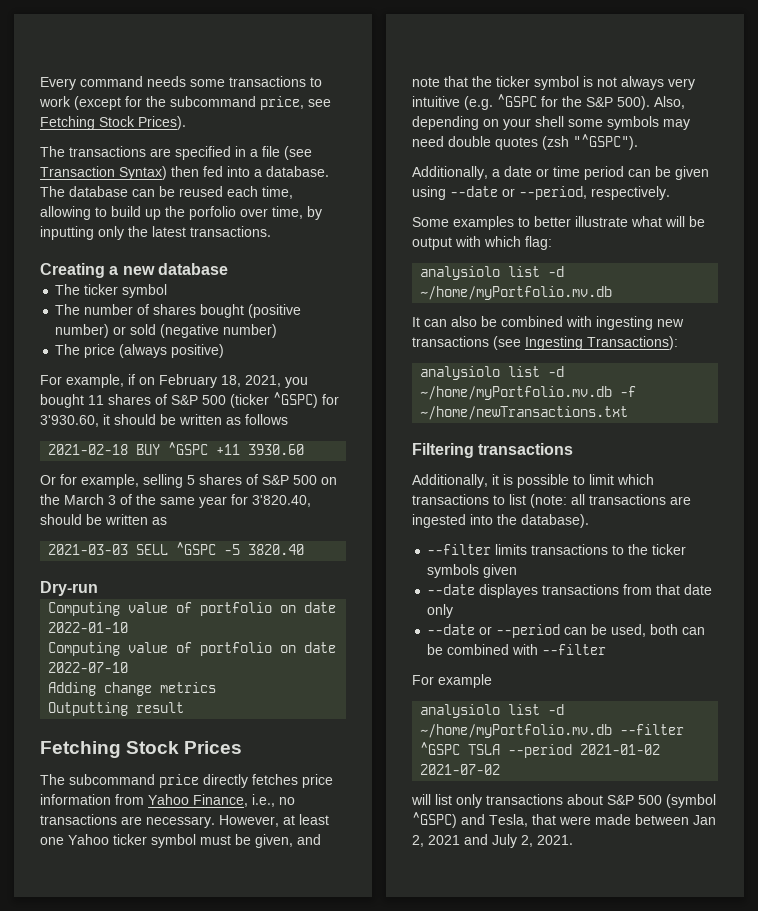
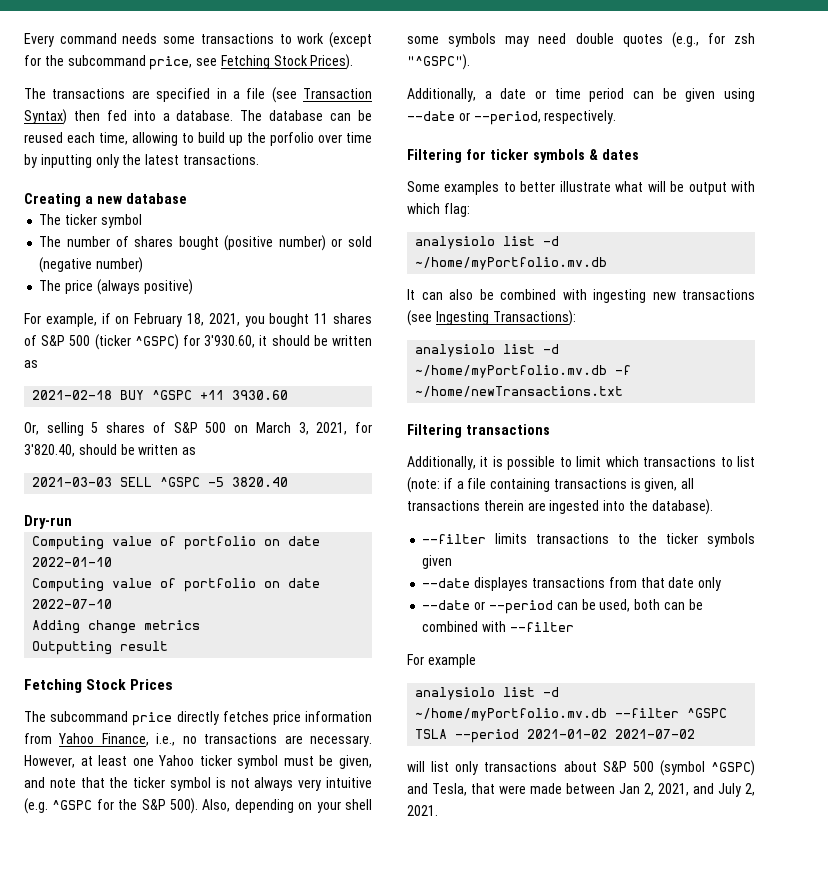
[272,206,303,219] time, -> [346,132,372,143] time
[245,414,288,425] follows -> (38, 364) none
[40,474,139,488] Or for example, -> [24,422,39,435] Or,
[40,494,227,508] the March 3 of the same year -> [255,422,348,435] March 3, 2021,
[542,136,569,150] (zsh -> [671,32,755,48] (e.g., for zsh
(670, 193) none -> [407,149,639,163] // Filtering for ticker symbols & dates
(567, 501) none -> [443,478,678,492] if a file containing transactions is given,
(666, 499) none -> [483,500,524,511] therein
[428,835,460,845] 2021 -> [658,783,689,796] 2021,

